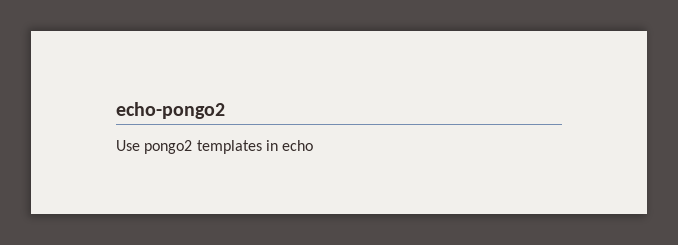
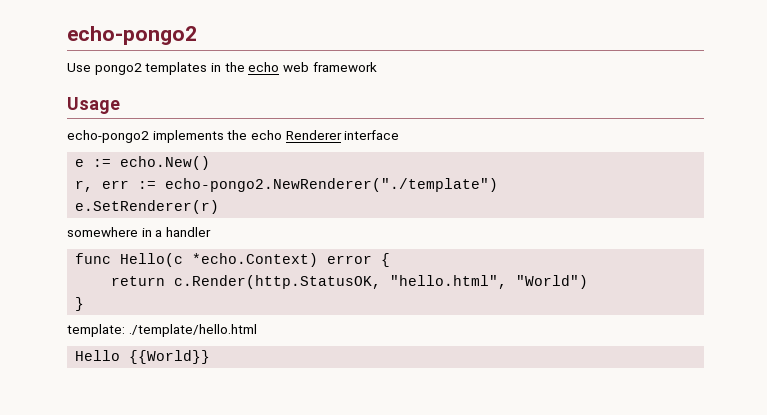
[282,140,314,151] echo -> [224,62,377,72] [67,97,120,114] [67,130,400,143] [75,156,211,170] [75,178,499,192] [75,200,220,214] [67,227,211,237] [75,253,391,267] [111,275,589,289] [75,297,85,311] [67,324,257,337] [75,350,211,364] the echo web framework // Usage // echo-pongo2 implements the echo Renderer interface // e := echo.New() // r, err := echo-pongo2.NewRenderer("./template") // e.SetRenderer(r) // somewhere in a handler // func Hello(c *echo.Context) error { // return c.Render(http.StatusOK, "hello.html", "World") // } // template: ./template/hello.html // Hello {{World}}

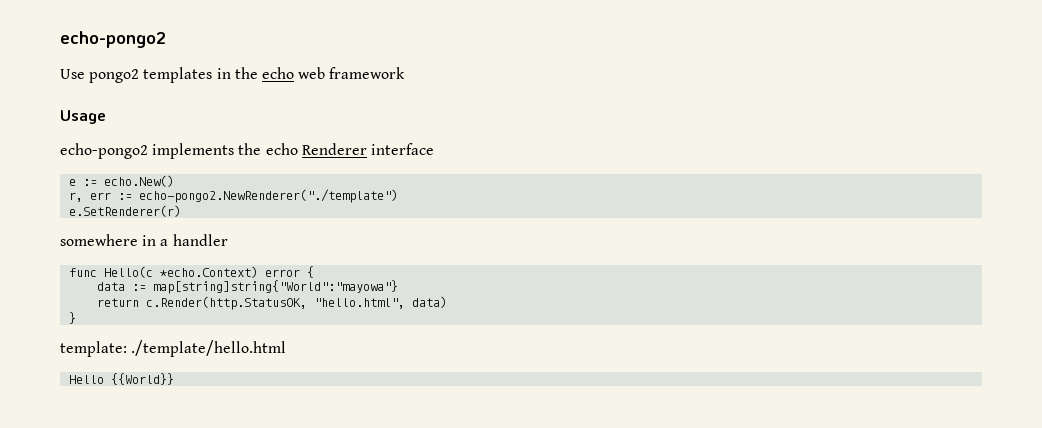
(391, 260) none -> [97,280,399,294] // data := map[string]string{"World":"mayowa"}
[516,275,589,289] "World") -> [412,296,448,308] data)

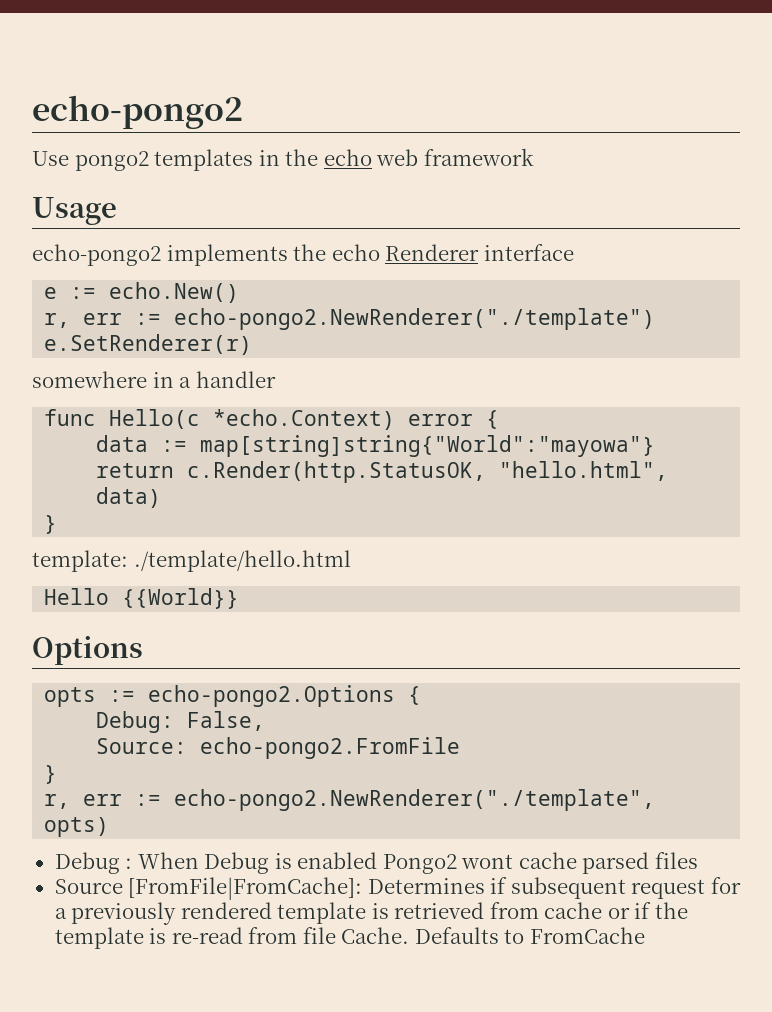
(175, 379) none -> [32,636,143,665] [44,685,422,707] [96,711,266,733] [96,737,461,759] [44,765,58,784] [44,789,656,811] [44,817,110,837] [54,852,698,874] [54,877,741,900] [54,902,688,925] [54,927,645,949] // Options // opts := echo-pongo2.Options { // Debug: False, // Source: echo-pongo2.FromFile // } // r, err := echo-pongo2.NewRenderer("./template", opts) // Debug : When Debug is enabled Pongo2 wont cache parsed files // Source [FromFile|FromCache]: Determines if subsequent request for a previously rendered template is retrieved from cache or if the template is re-read from file Cache. Defaults to FromCache

